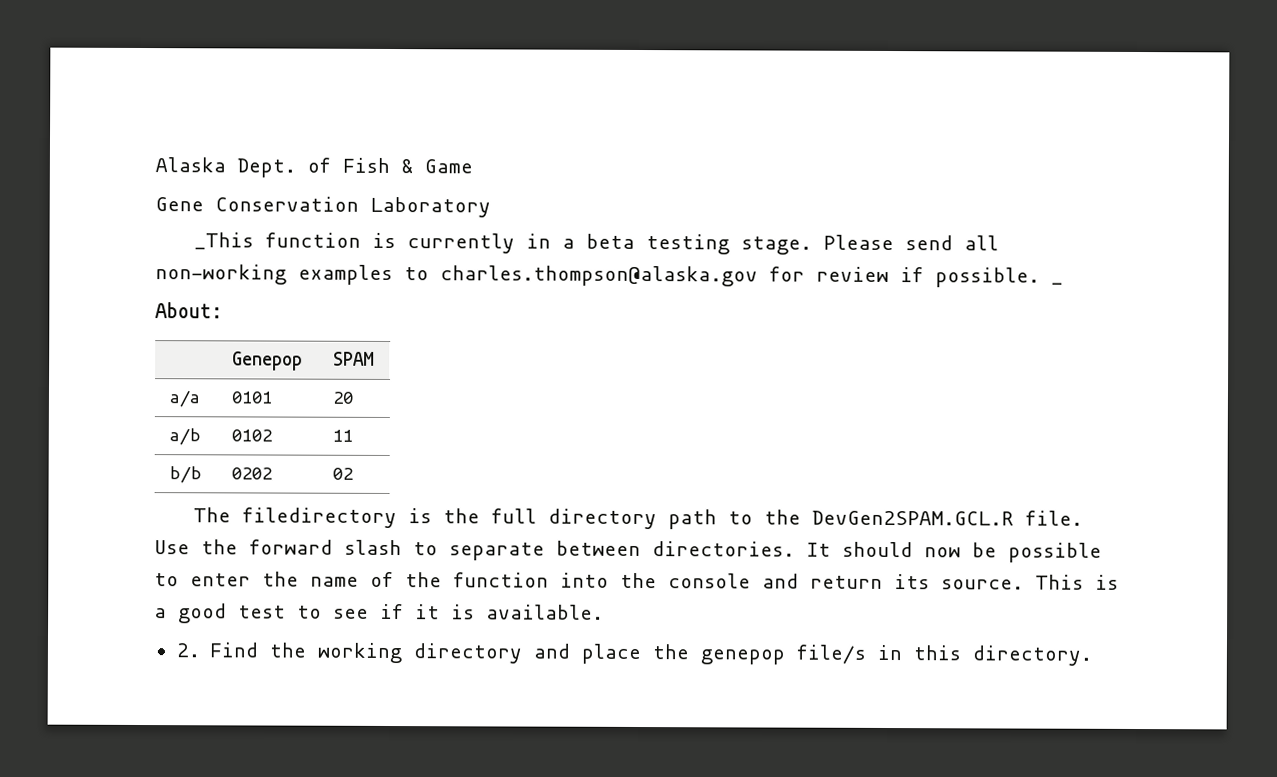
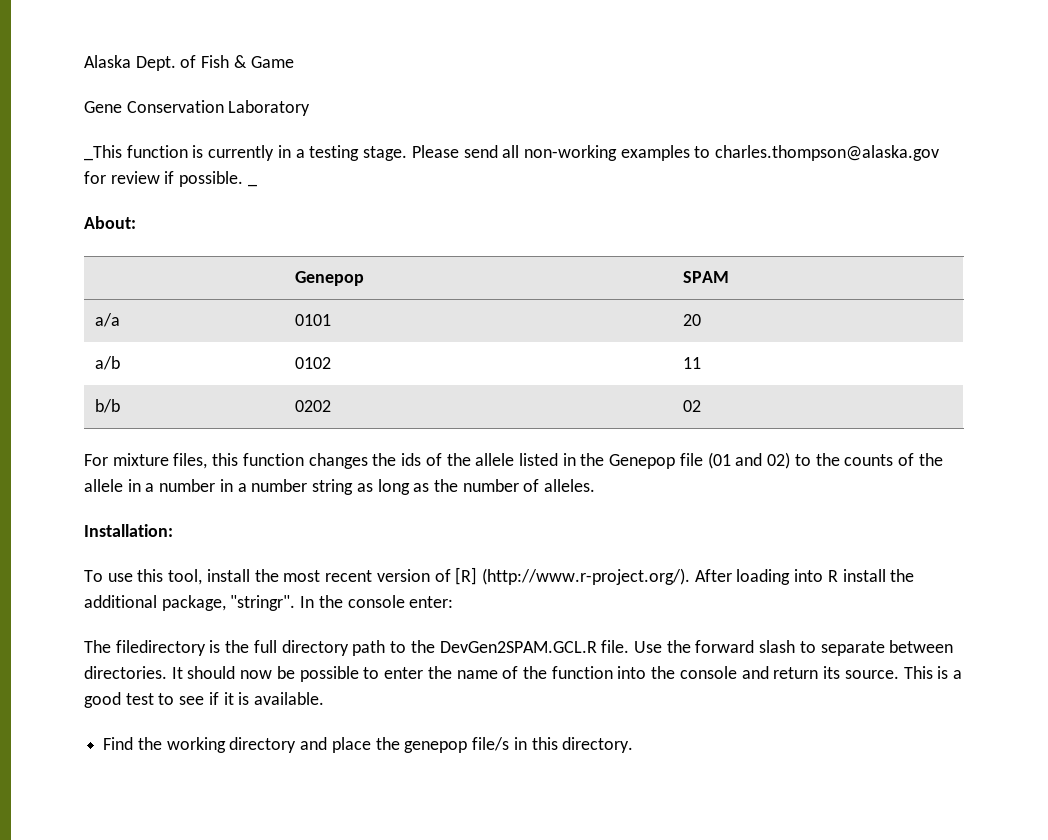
[585,233,635,249] beta -> (305, 153) none
(353, 473) none -> [84,452,943,469] [84,479,596,495] [84,524,173,537] [84,567,915,585] [84,595,454,611] // For mixture files, this function changes the ids of the allele listed in the Genepop file (01 and 02) to the counts of the allele in a number in a number string as long as the number of alleles. // Installation: // To use this tool, install the most recent version of [R] (http://www.r-project.org/). After loading into R install the additional package, "stringr". In the console enter:
[175,643,200,658] 2. -> (325, 698) none

